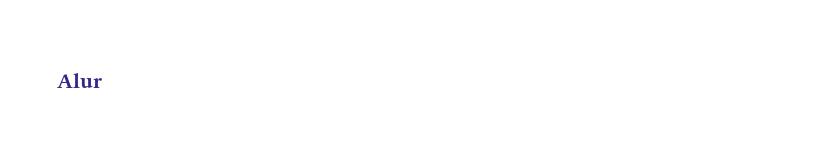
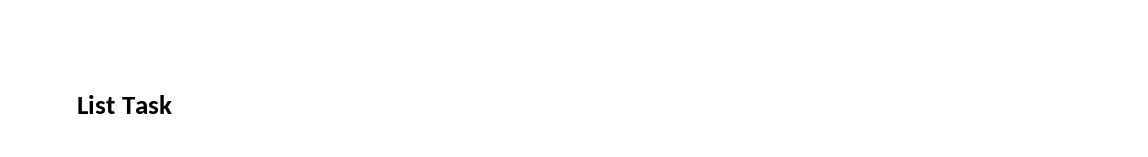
[57,73,102,88] Alur -> [77,95,173,114] List Task

